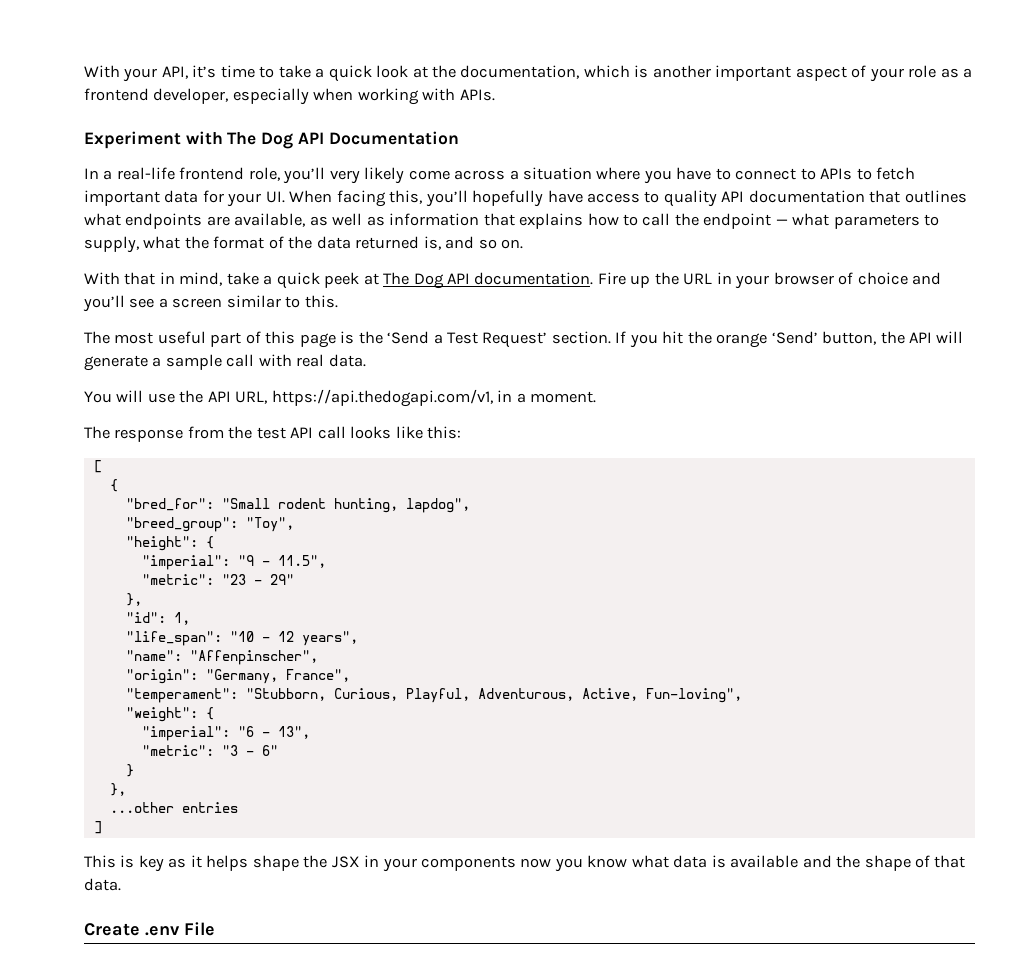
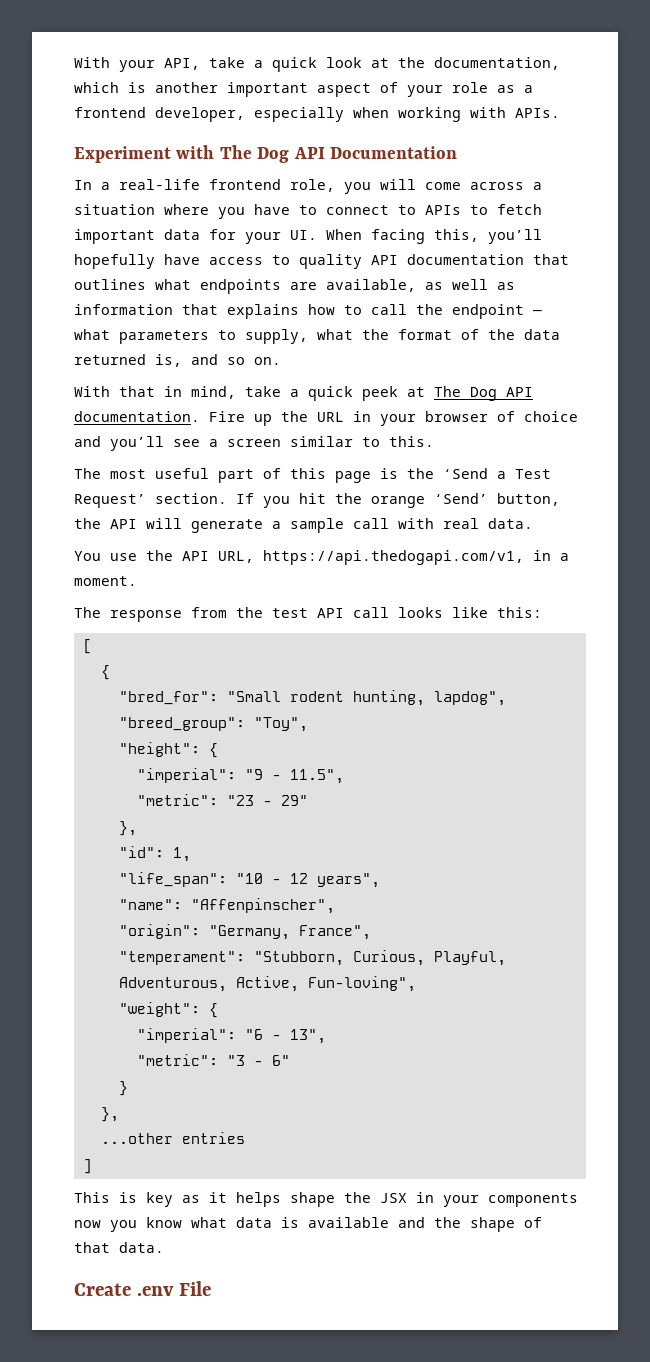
[192,65,275,78] it’s time to -> (200, 64) none
[283,167,405,184] you’ll very likely -> [344,179,416,194] you will
[116,390,144,402] will -> (101, 556) none

